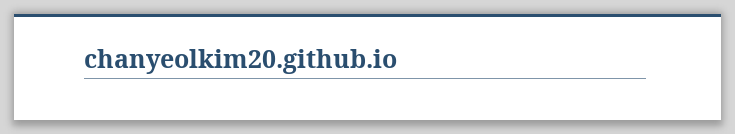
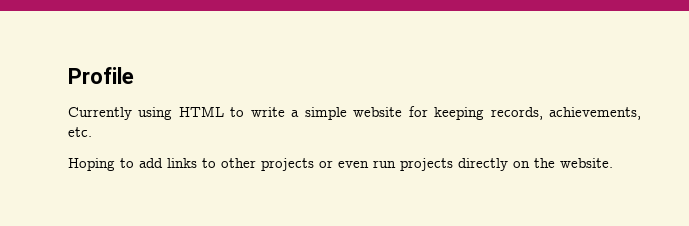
[84,49,397,74] chanyeolkim20.github.io -> [68,67,134,84] [68,106,641,120] [68,127,92,137] [68,158,613,171] Profile // Currently using HTML to write a simple website for keeping records, achievements, etc. // Hoping to add links to other projects or even run projects directly on the website.

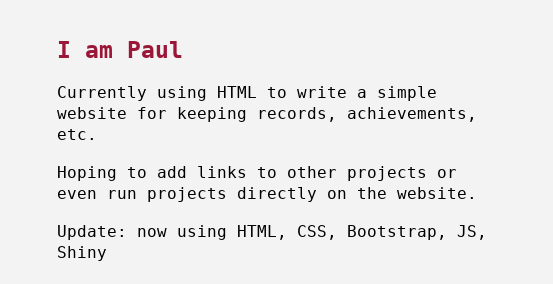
[68,67,134,84] Profile -> [57,41,183,58] I am Paul
(613, 163) none -> [57,225,487,240] [57,246,107,261] // Update: now using HTML, CSS, Bootstrap, JS, Shiny

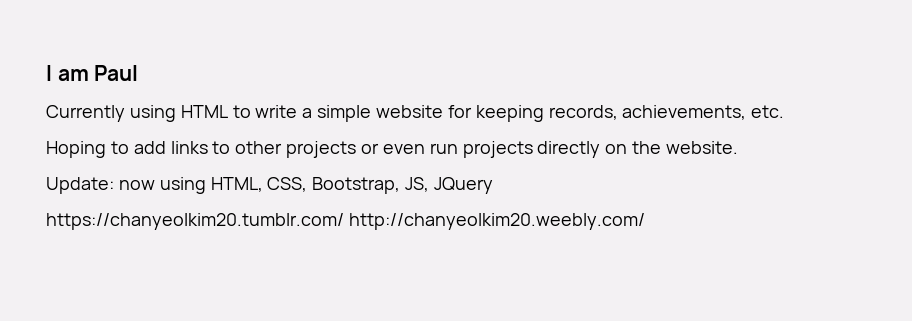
[57,246,107,261] Shiny -> [434,177,494,194] [46,213,645,230] JQuery // https://chanyeolkim20.tumblr.com/ http://chanyeolkim20.weebly.com/

